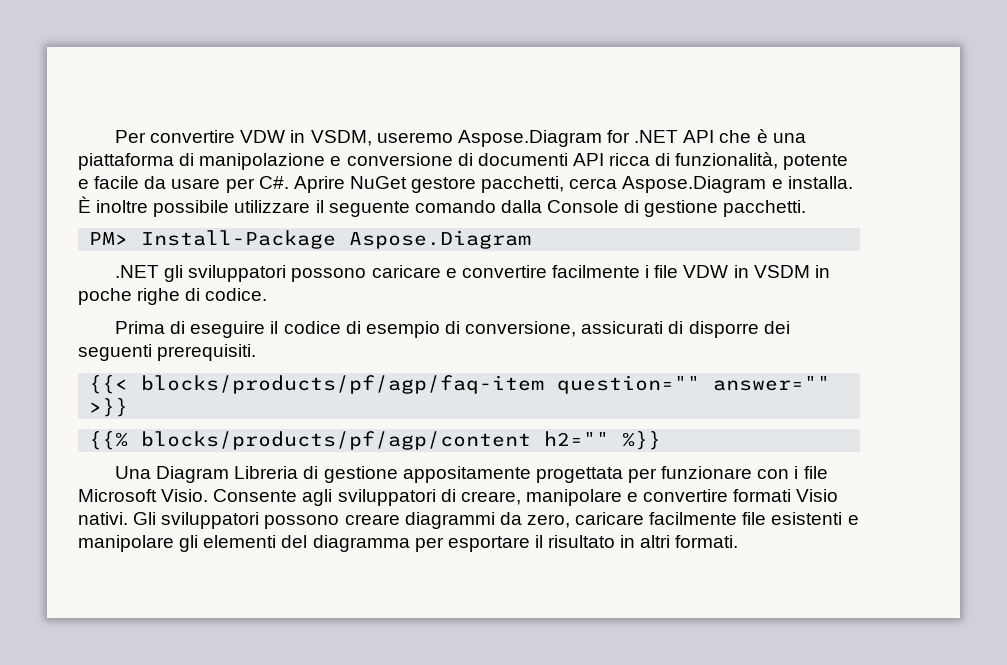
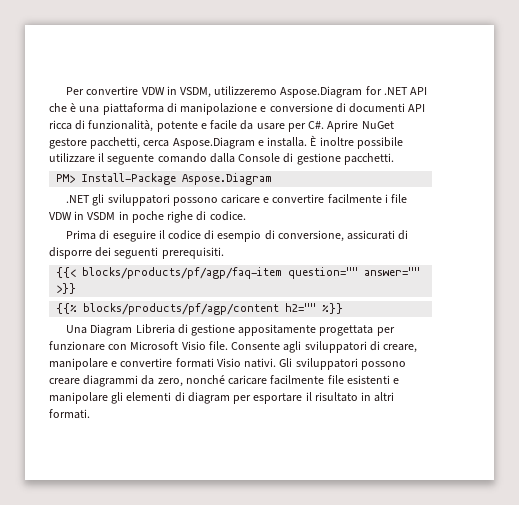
[376,132,453,143] useremo -> [214,86,278,95] utilizzeremo
[794,466,828,479] [78,489,209,502] i file Microsoft Visio. -> [130,341,228,350] Microsoft Visio file.
(570, 521) none -> [185,375,225,384] nonché
[281,535,410,552] del diagramma -> [174,392,230,404] di diagram

